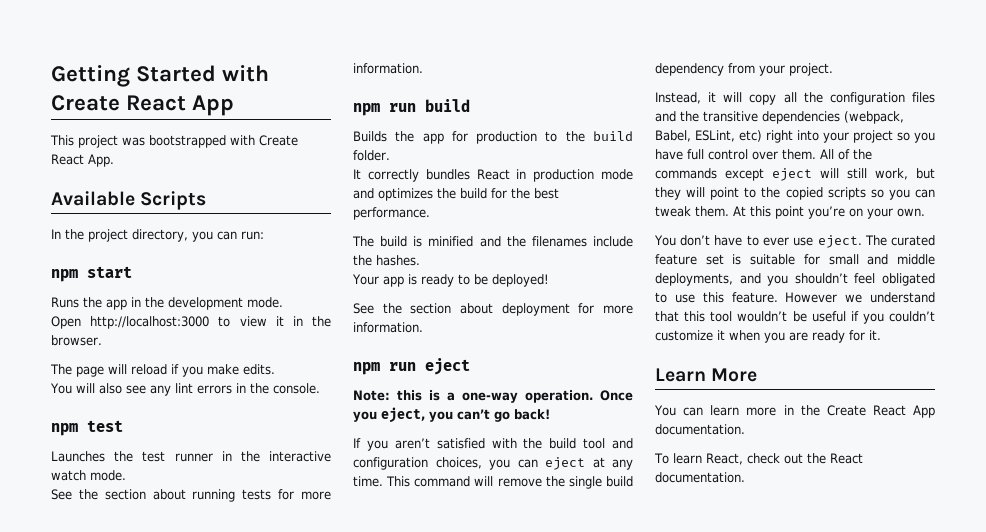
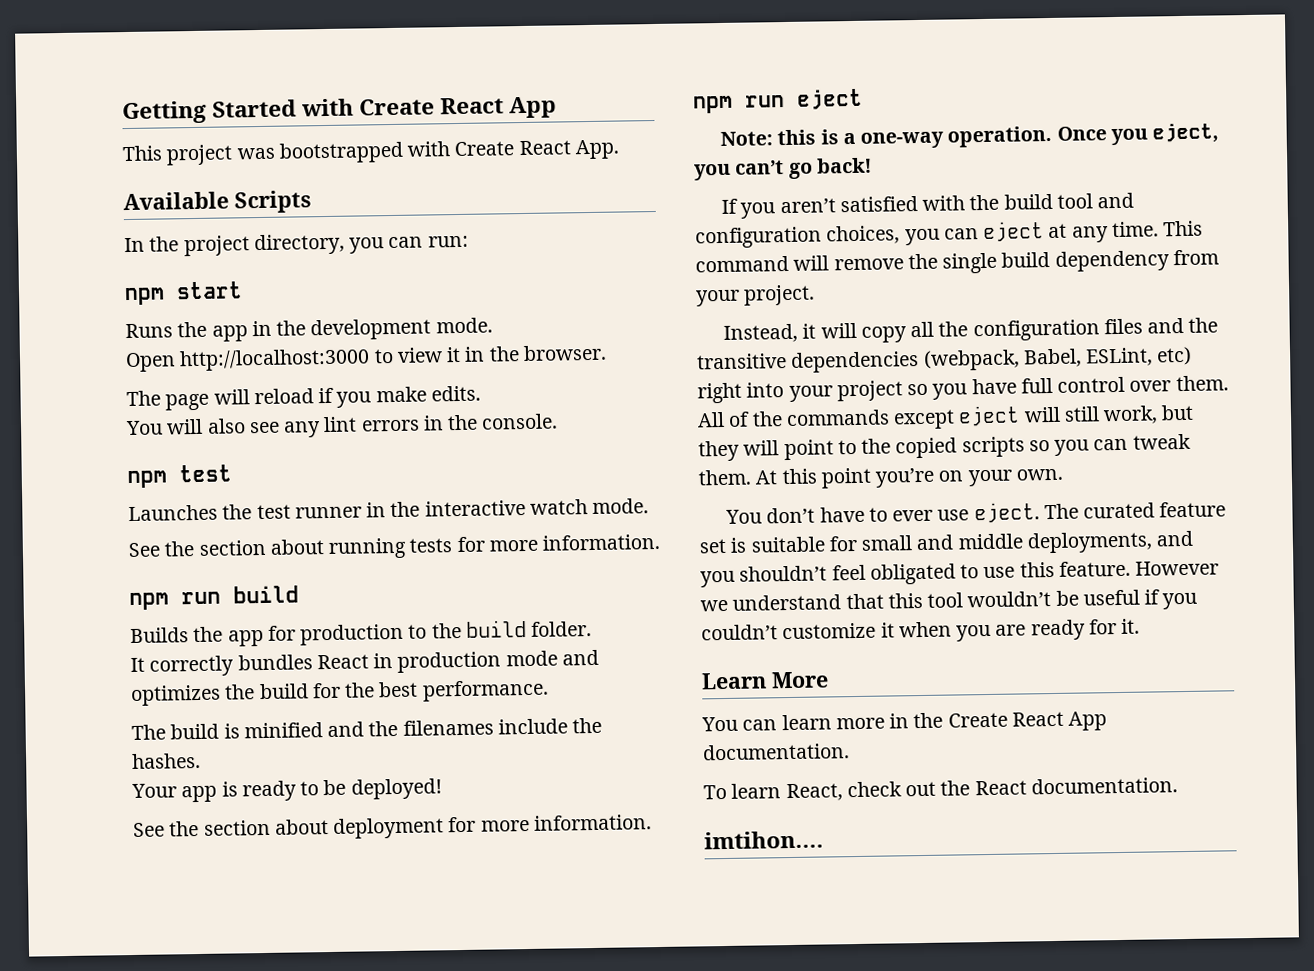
(745, 477) none -> [704,830,824,850] // imtihon....

